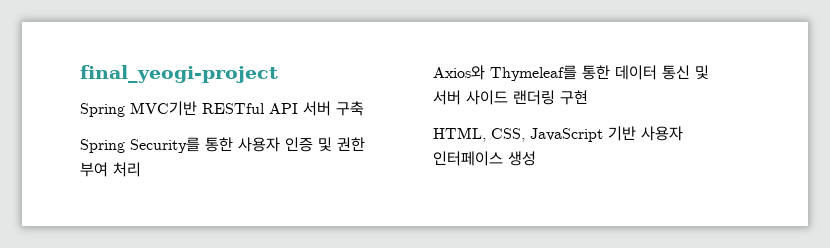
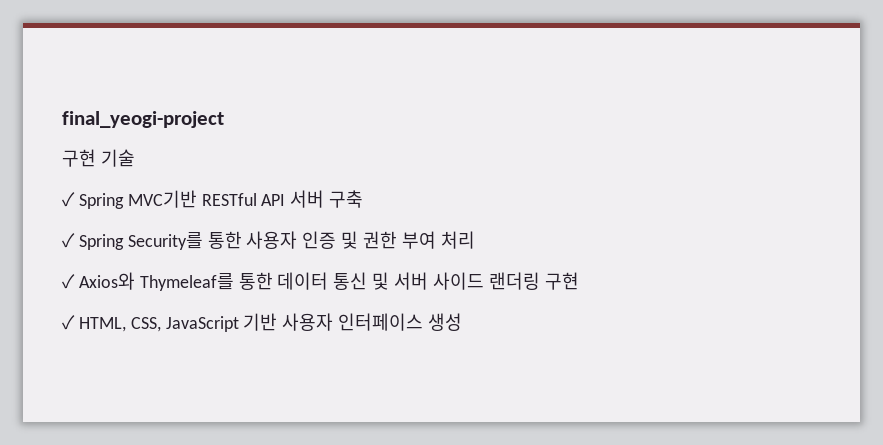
(278, 74) none -> [62,149,135,167] [62,192,75,207] 구현 기술 // ✓
(364, 108) none -> [62,233,75,248] ✓
(141, 169) none -> [62,274,75,289] ✓
(588, 97) none -> [62,315,75,330] ✓

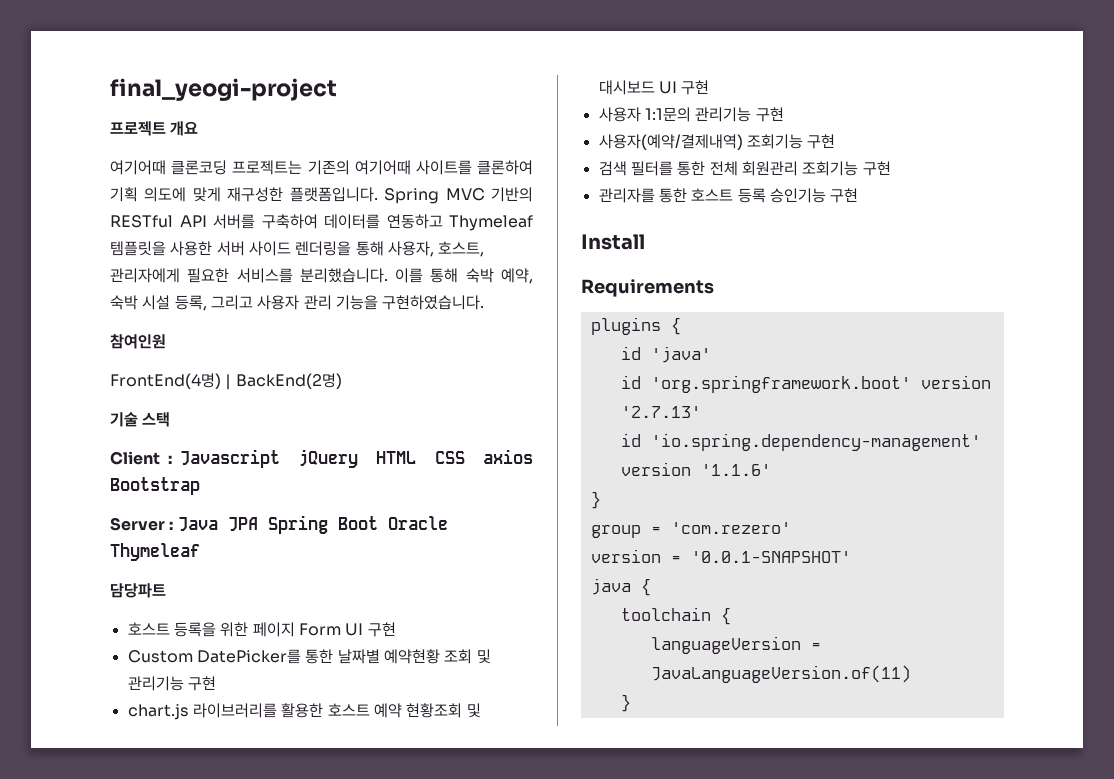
[62,149,135,167] [62,190,364,209] [62,231,475,250] [62,272,579,291] [62,313,463,332] 구현 기술 // ✓ Spring MVC기반 RESTful API 서버 구축 // ✓ Spring Security를 통한 사용자 인증 및 권한 부여 처리 // ✓ Axios와 Thymeleaf를 통한 데이터 통신 및 서버 사이드 랜더링 구현 // ✓ HTML, CSS, JavaScript 기반 사용자 인터페이스 생성 -> [110,121,199,136] [110,160,533,175] [110,187,533,204] [110,214,533,231] [110,241,485,257] [110,268,533,284] [110,295,485,311] [110,334,166,349] [110,373,342,390] [110,412,171,427] [110,449,533,468] [110,477,200,495] [110,515,448,534] [110,543,200,561] [110,583,166,598] [127,622,396,637] [127,649,491,664] [127,676,216,691] [127,703,481,720] [598,80,710,95] [598,107,784,122] [598,134,836,150] [598,161,891,176] [598,188,859,203] [581,234,645,250] [581,279,714,297] [590,317,681,335] [620,346,711,363] [620,375,991,393] [620,406,701,418] [620,433,981,451] [620,462,771,476] [590,491,601,509] [590,522,791,538] [590,549,851,563] [590,578,651,596] [620,607,731,625] [650,636,821,654] [650,665,911,683] [620,694,631,712] 프로젝트 개요 // 여기어때 클론코딩 프로젝트는 기존의 여기어때 사이트를 클론하여 기획 의도에 맞게 재구성한 플랫폼입니다. Spring MVC 기반의 RESTful API 서버를 구축하여 데이터를 연동하고 Thymeleaf 템플릿을 사용한 서버 사이드 렌더링을 통해 사용자, 호스트, 관리자에게 필요한 서비스를 분리했습니다. 이를 통해 숙박 예약, 숙박 시설 등록, 그리고 사용자 관리 기능을 구현하였습니다. // 참여인원 // FrontEnd(4명) | BackEnd(2명) // 기술 스택 // Client : Javascript jQuery HTML CSS axios Bootstrap // Server : Java JPA Spring Boot Oracle Thymeleaf // 담당파트 // 호스트 등록을 위한 페이지 Form UI 구현 // Custom DatePicker를 통한 날짜별 예약현황 조회 및 관리기능 구현 // chart.js 라이브러리를 활용한 호스트 예약 현황조회 및 대시보드 UI 구현 // 사용자 1:1문의 관리기능 구현 // 사용자(예약/결제내역) 조회기능 구현 // 검색 필터를 통한 전체 회원관리 조회기능 구현 // 관리자를 통한 호스트 등록 승인기능 구현 // Install // Requirements // plugins { // id 'java' // id 'org.springframework.boot' version '2.7.13' // id 'io.spring.dependency-management' version '1.1.6' // } // group = 'com.rezero' // version = '0.0.1-SNAPSHOT' // java { // toolchain { // languageVersion = JavaLanguageVersion.of(11) // }

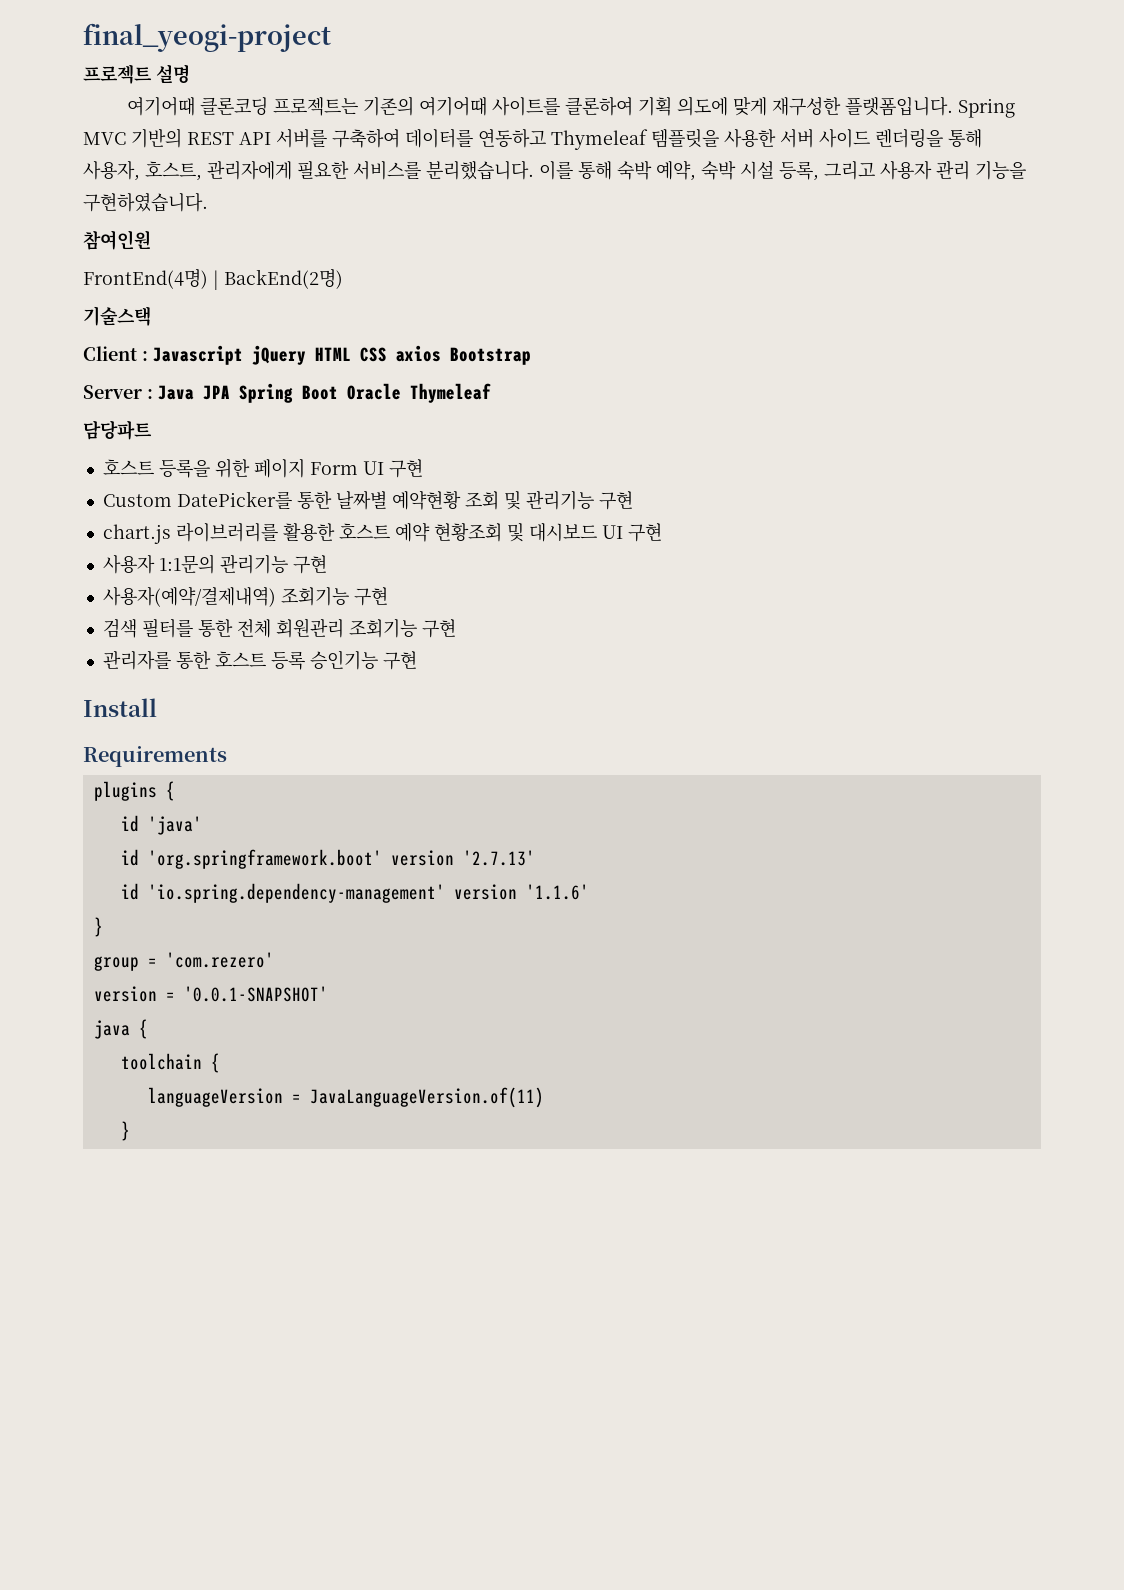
[170,121,199,136] 개요 -> [156,64,190,83] 설명
[110,215,173,228] RESTful -> [187,132,234,145] REST
[110,412,171,427] 기술 스택 -> [83,306,151,326] 기술스택

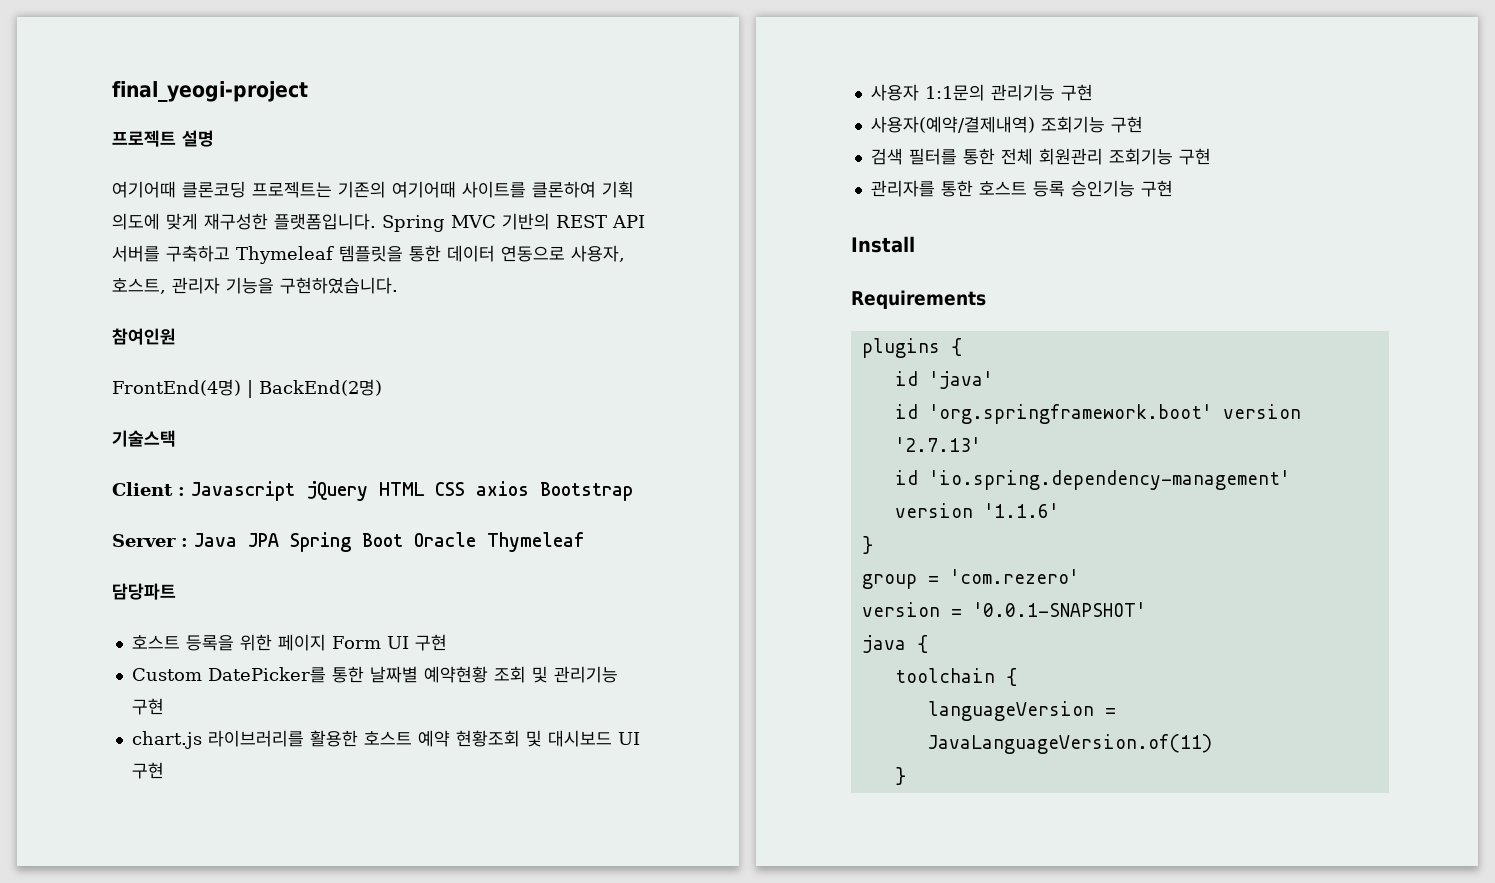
[332,128,982,150] [83,160,970,181] 구축하여 데이터를 연동하고 Thymeleaf 템플릿을 사용한 서버 사이드 렌더링을 통해 사용자, 호스트, 관리자에게 필요한 서비스를 분리했습니다. 이를 통해 숙박 예약, 숙박 시설 등록, 그리고 사용자 관리 -> [166,245,625,264] [112,277,220,294] 구축하고 Thymeleaf 템플릿을 통한 데이터 연동으로 사용자, 호스트, 관리자

